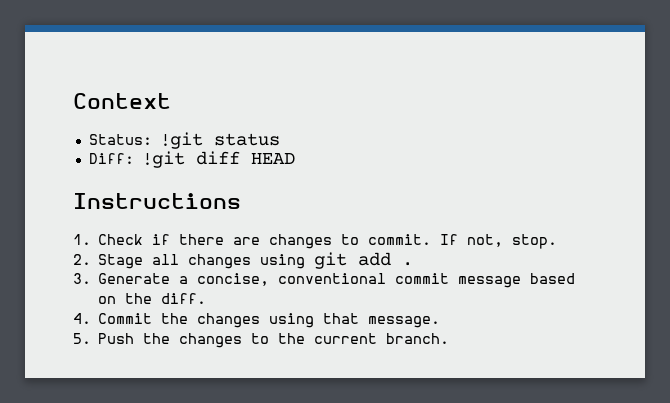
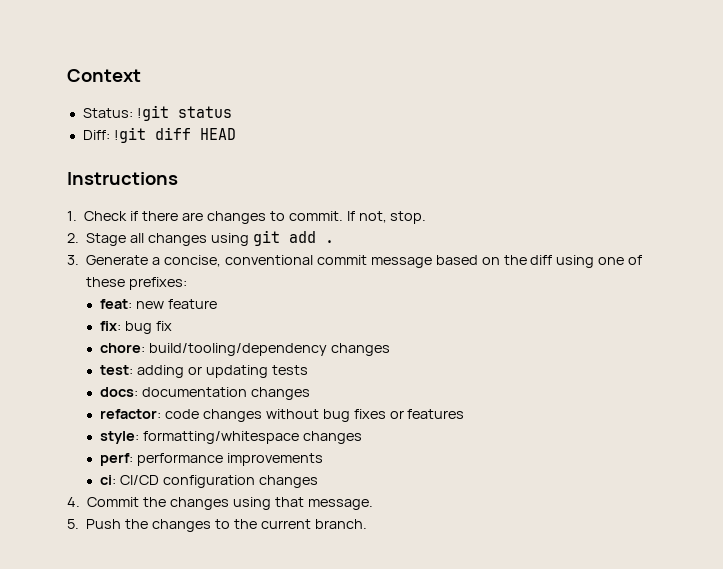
[161,293,207,304] diff. -> [530,255,643,268] [86,277,188,290] [100,299,217,309] [100,321,172,334] [100,343,390,356] [100,365,308,378] [100,387,310,400] [100,409,465,422] [100,431,362,444] [100,453,323,466] [100,475,318,488] diff using one of these prefixes: // feat: new feature // fix: bug fix // chore: build/tooling/dependency changes // test: adding or updating tests // docs: documentation changes // refactor: code changes without bug fixes or features // style: formatting/whitespace changes // perf: performance improvements // ci: CI/CD configuration changes

